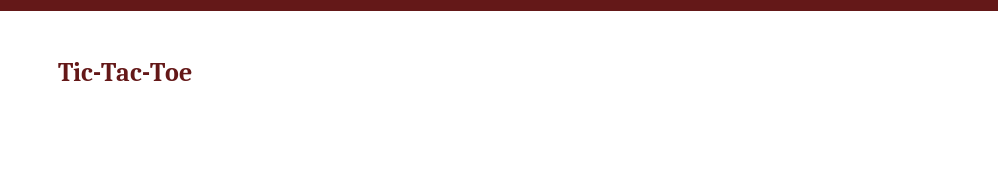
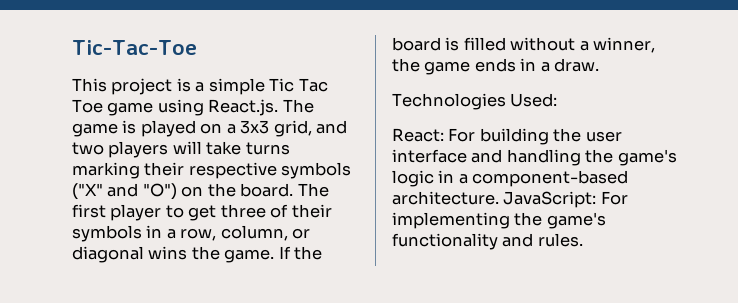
(192, 71) none -> [72,78,328,95] [72,99,314,116] [72,120,348,137] [72,141,290,158] [72,162,352,179] [72,183,329,200] [72,204,332,221] [72,225,311,242] [72,246,323,263] [392,37,656,53] [392,58,600,75] [392,93,558,110] [392,128,622,145] [392,149,677,166] [392,170,629,187] [392,191,628,208] [392,212,606,229] [392,233,583,250] // This project is a simple Tic Tac Toe game using React.js. The game is played on a 3x3 grid, and two players will take turns marking their respective symbols ("X" and "O") on the board. The first player to get three of their symbols in a row, column, or diagonal wins the game. If the board is filled without a winner, the game ends in a draw. // Technologies Used: // React: For building the user interface and handling the game's logic in a component-based architecture. JavaScript: For implementing the game's functionality and rules.

